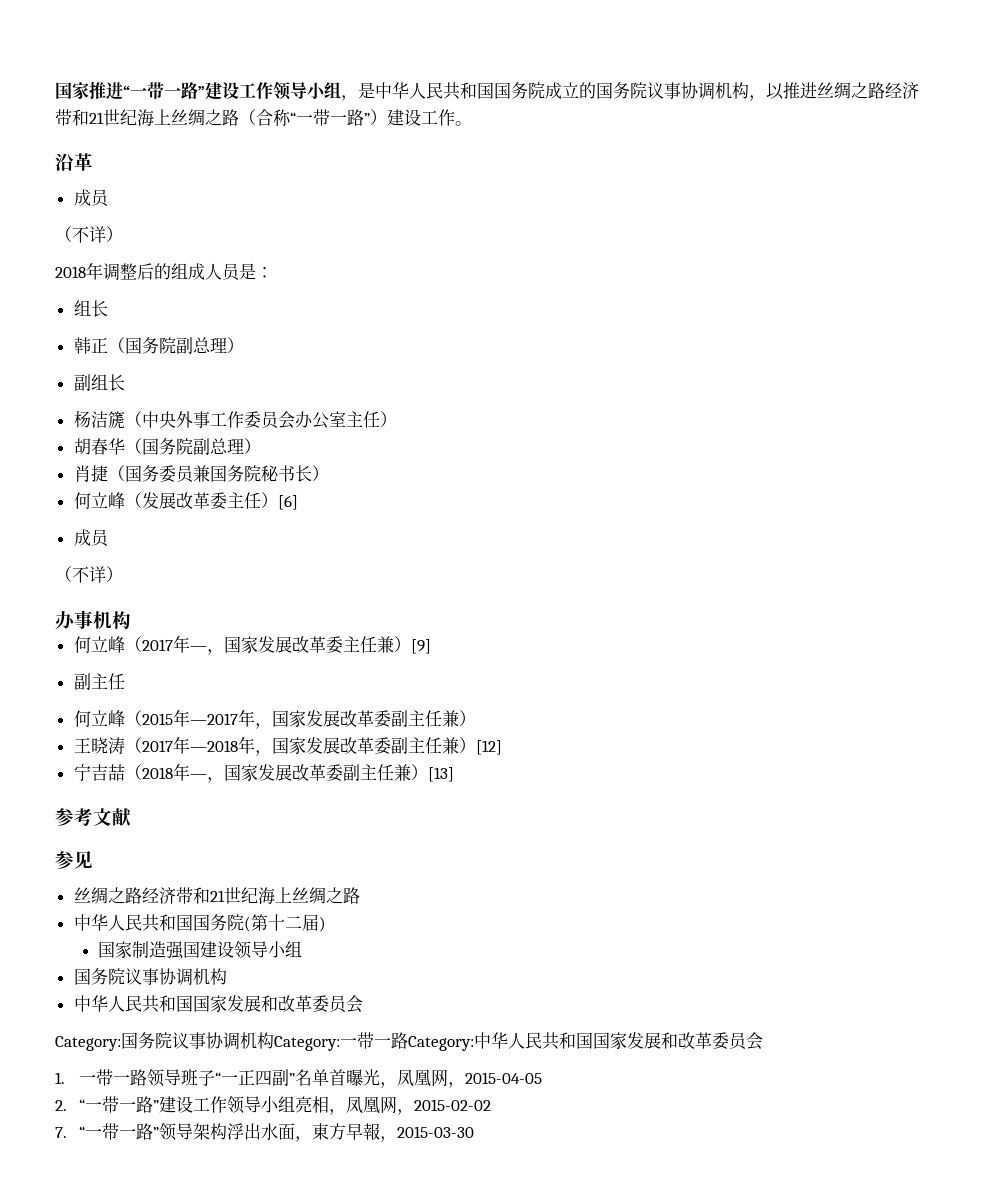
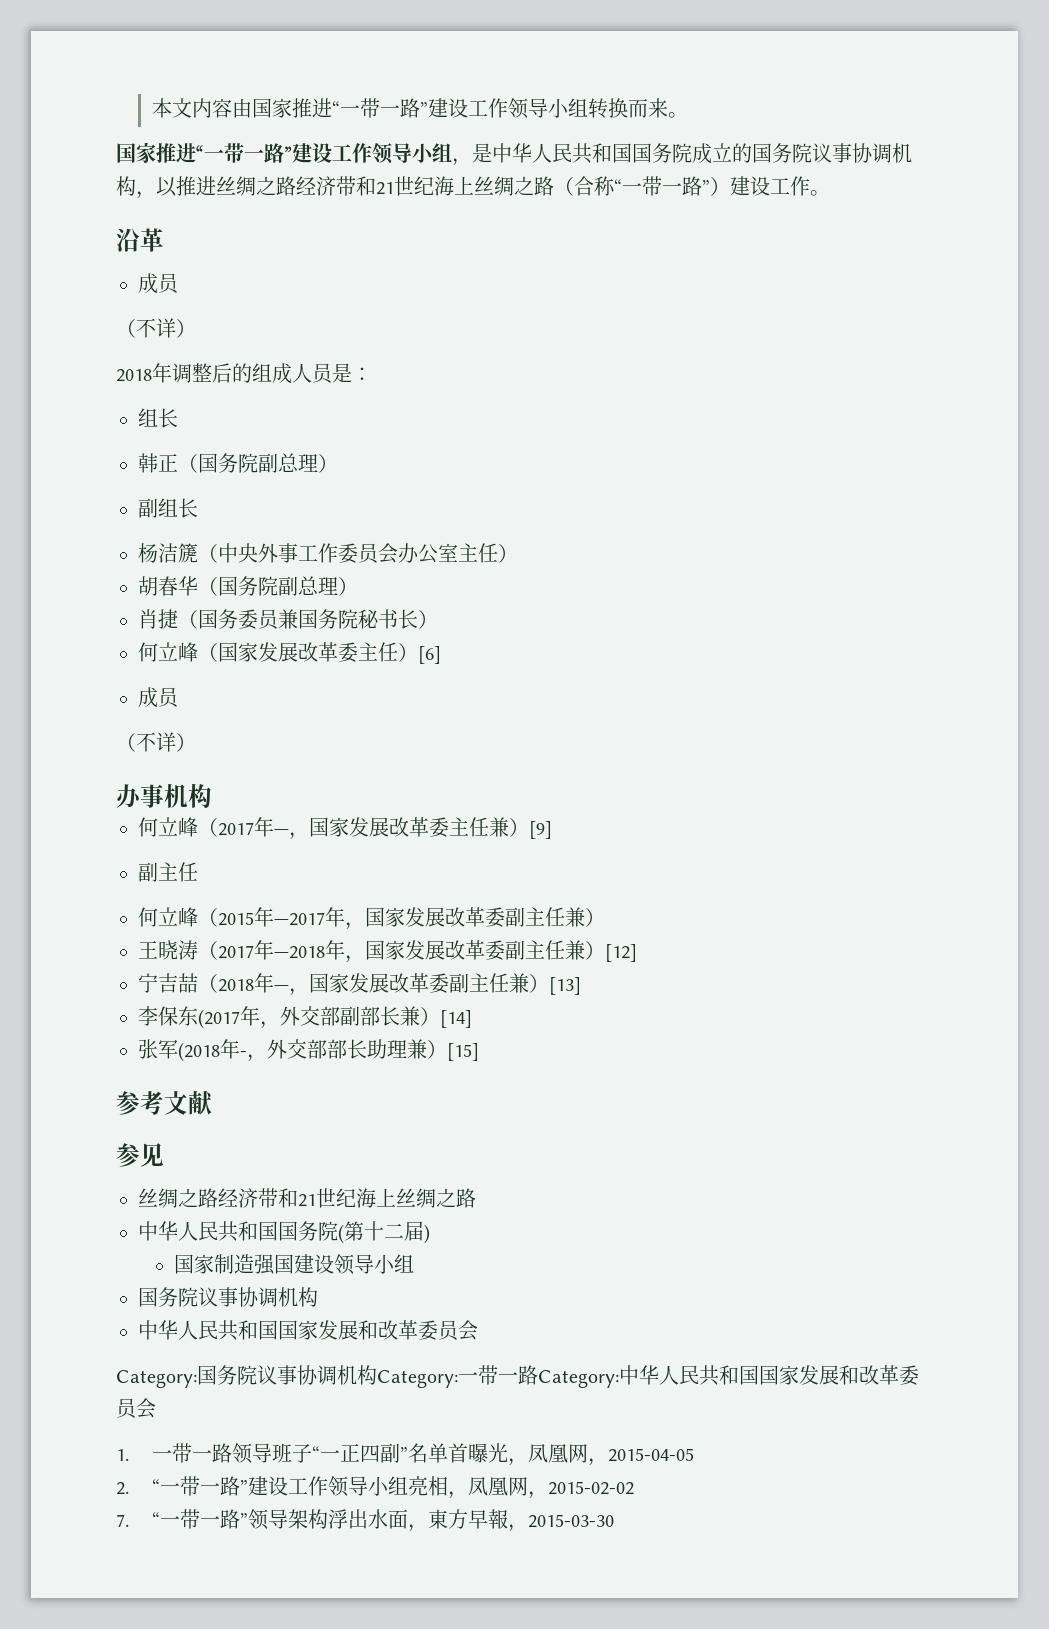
(55, 90) none -> [152,98,689,119] 本文内容由国家推进“一带一路”建设工作领导小组转换而来。 //
(142, 500) none -> [218,642,258,662] 国家
(454, 774) none -> [138,1006,472,1029] [138,1039,479,1062] // 李保东(2017年，外交部副部长兼）[14] // 张军(2018年-，外交部部长助理兼）[15]

